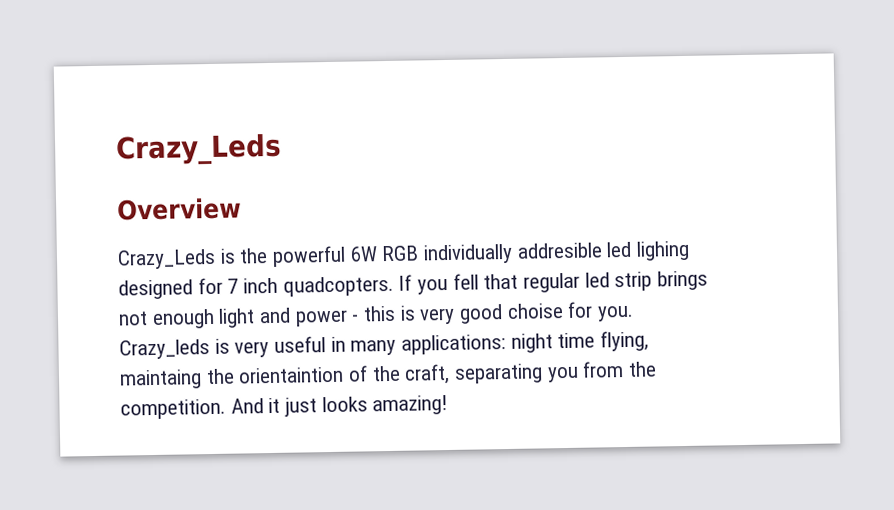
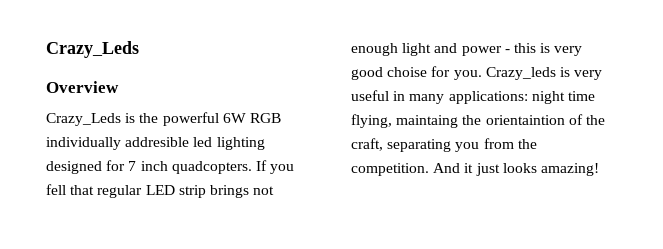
[636,240,691,261] lighing -> [216,137,265,150] lighting
[584,272,610,288] led -> [145,185,175,195] LED

